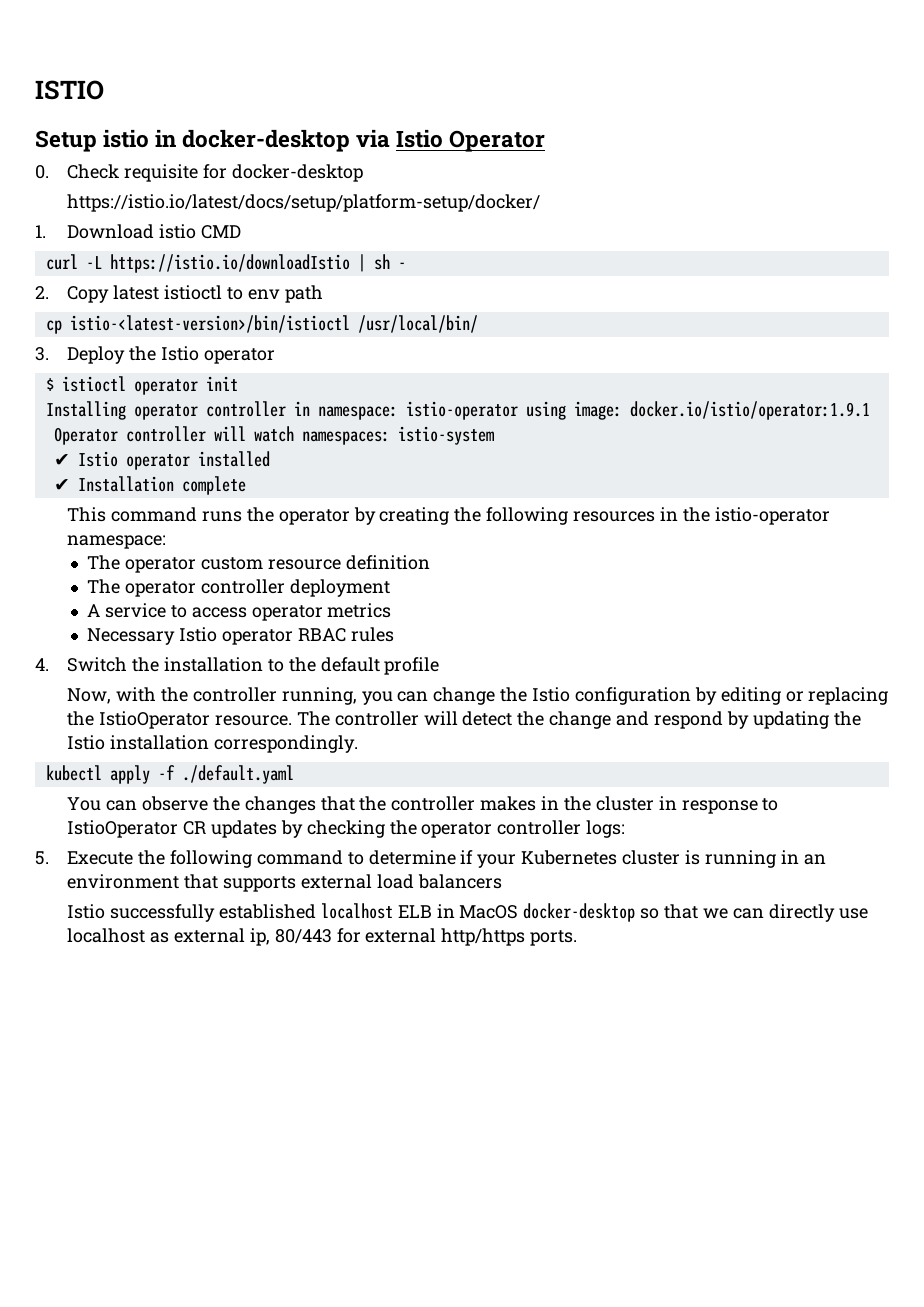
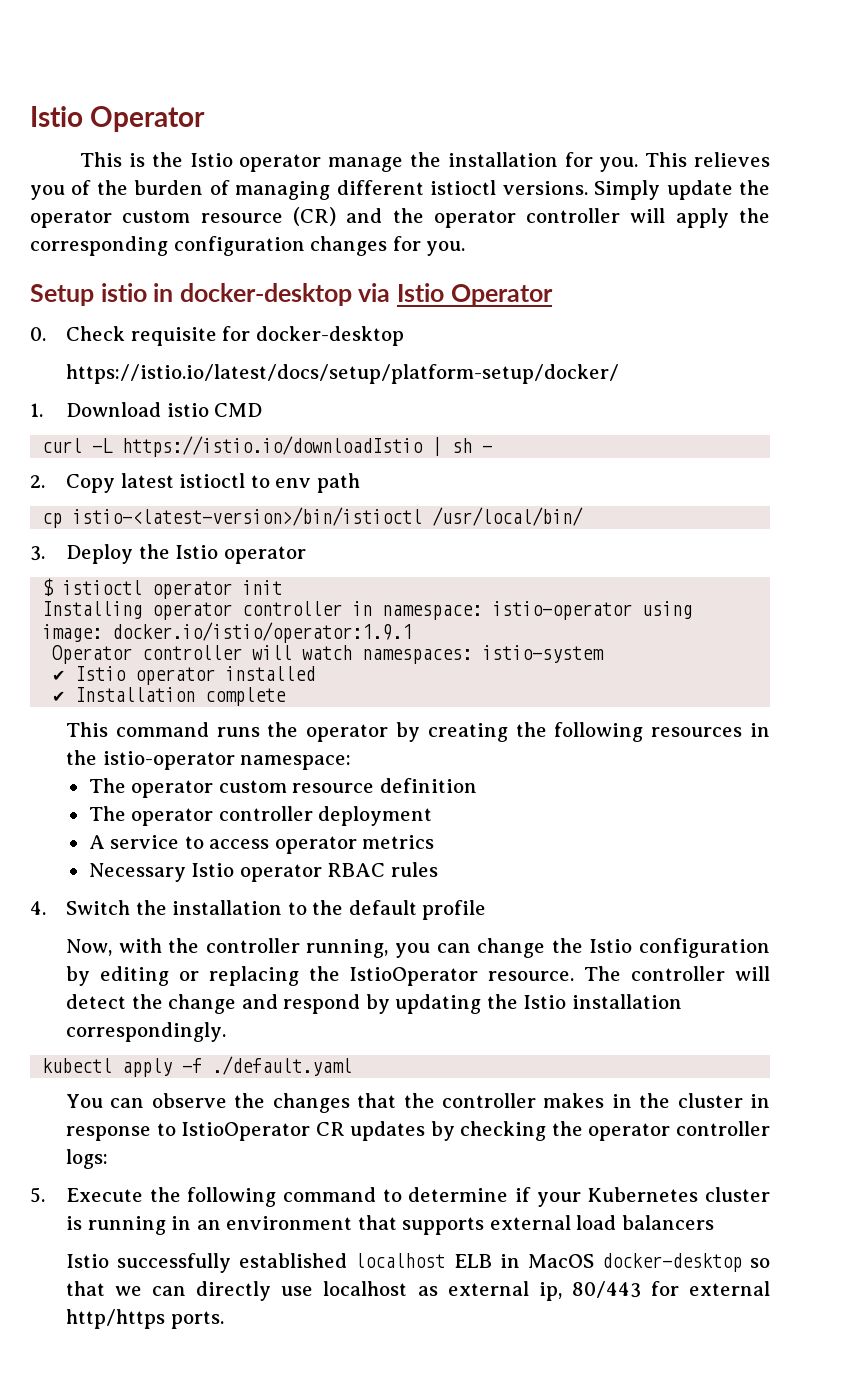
[35,80,104,100] ISTIO -> [30,106,206,132] [80,152,770,172] [30,180,771,200] [30,207,770,228] [30,236,466,256] Istio Operator // This is the Istio operator manage the installation for you. This relieves you of the burden of managing different istioctl versions. Simply update the operator custom resource (CR) and the operator controller will apply the corresponding configuration changes for you.

